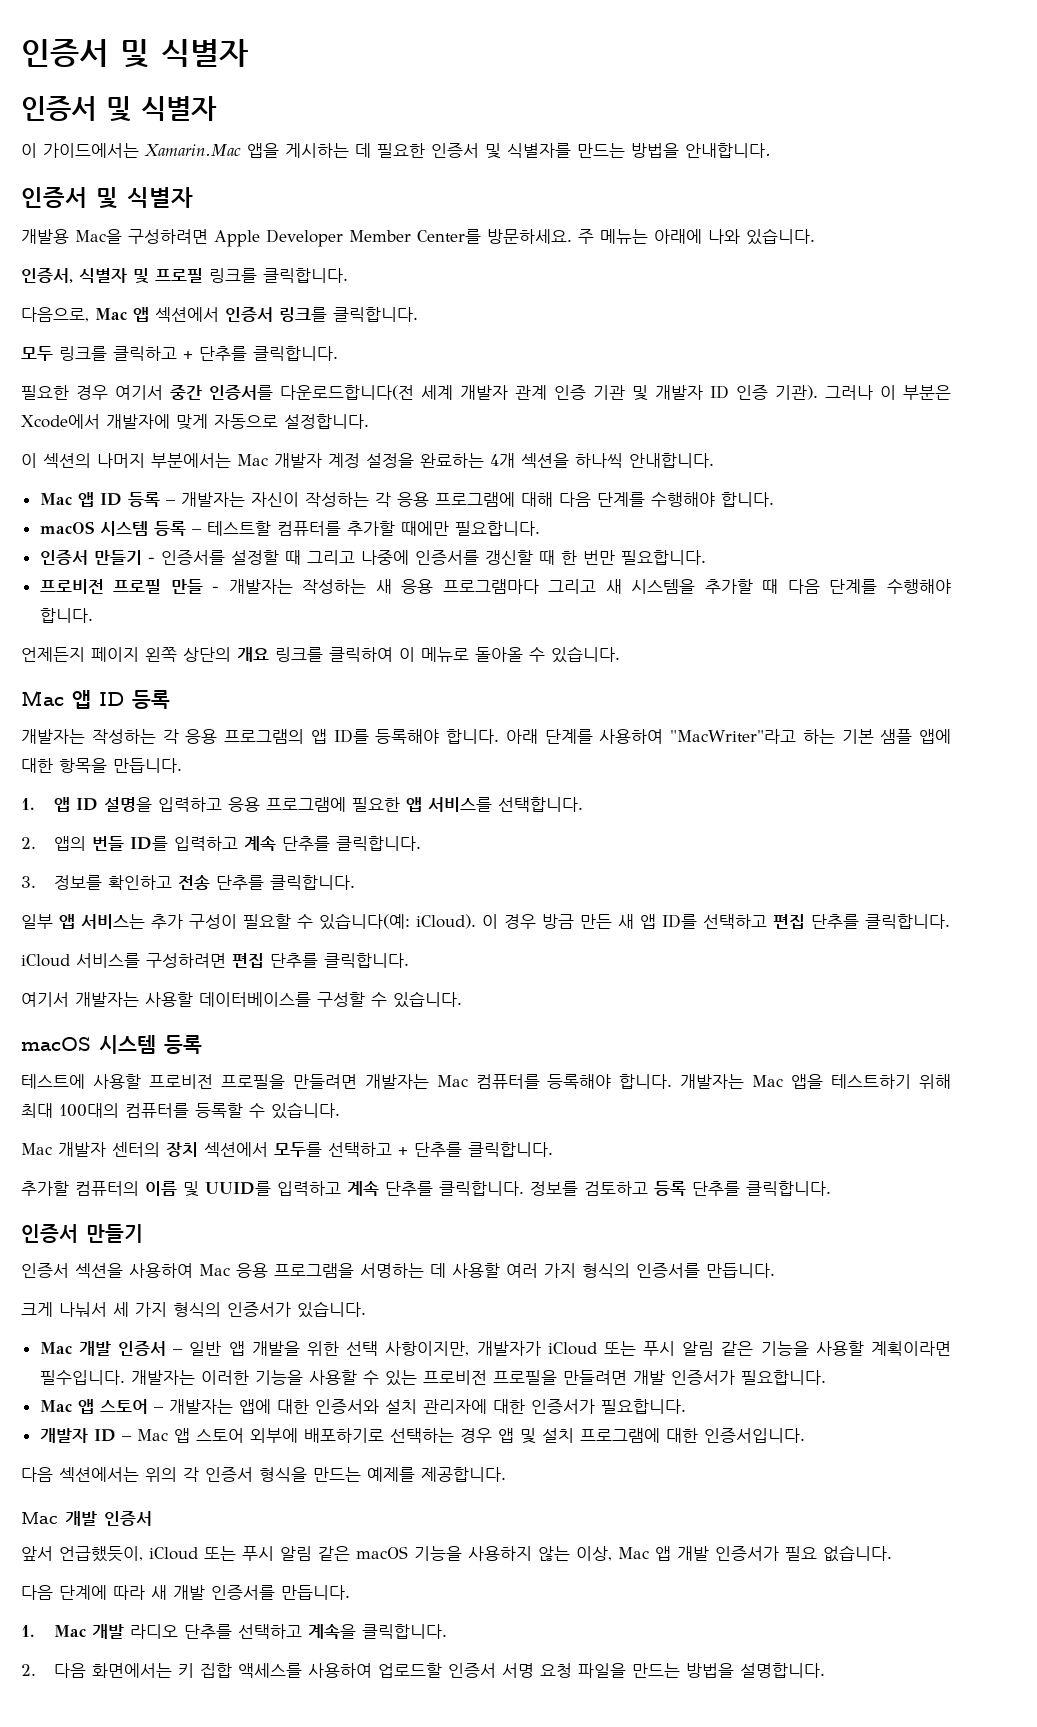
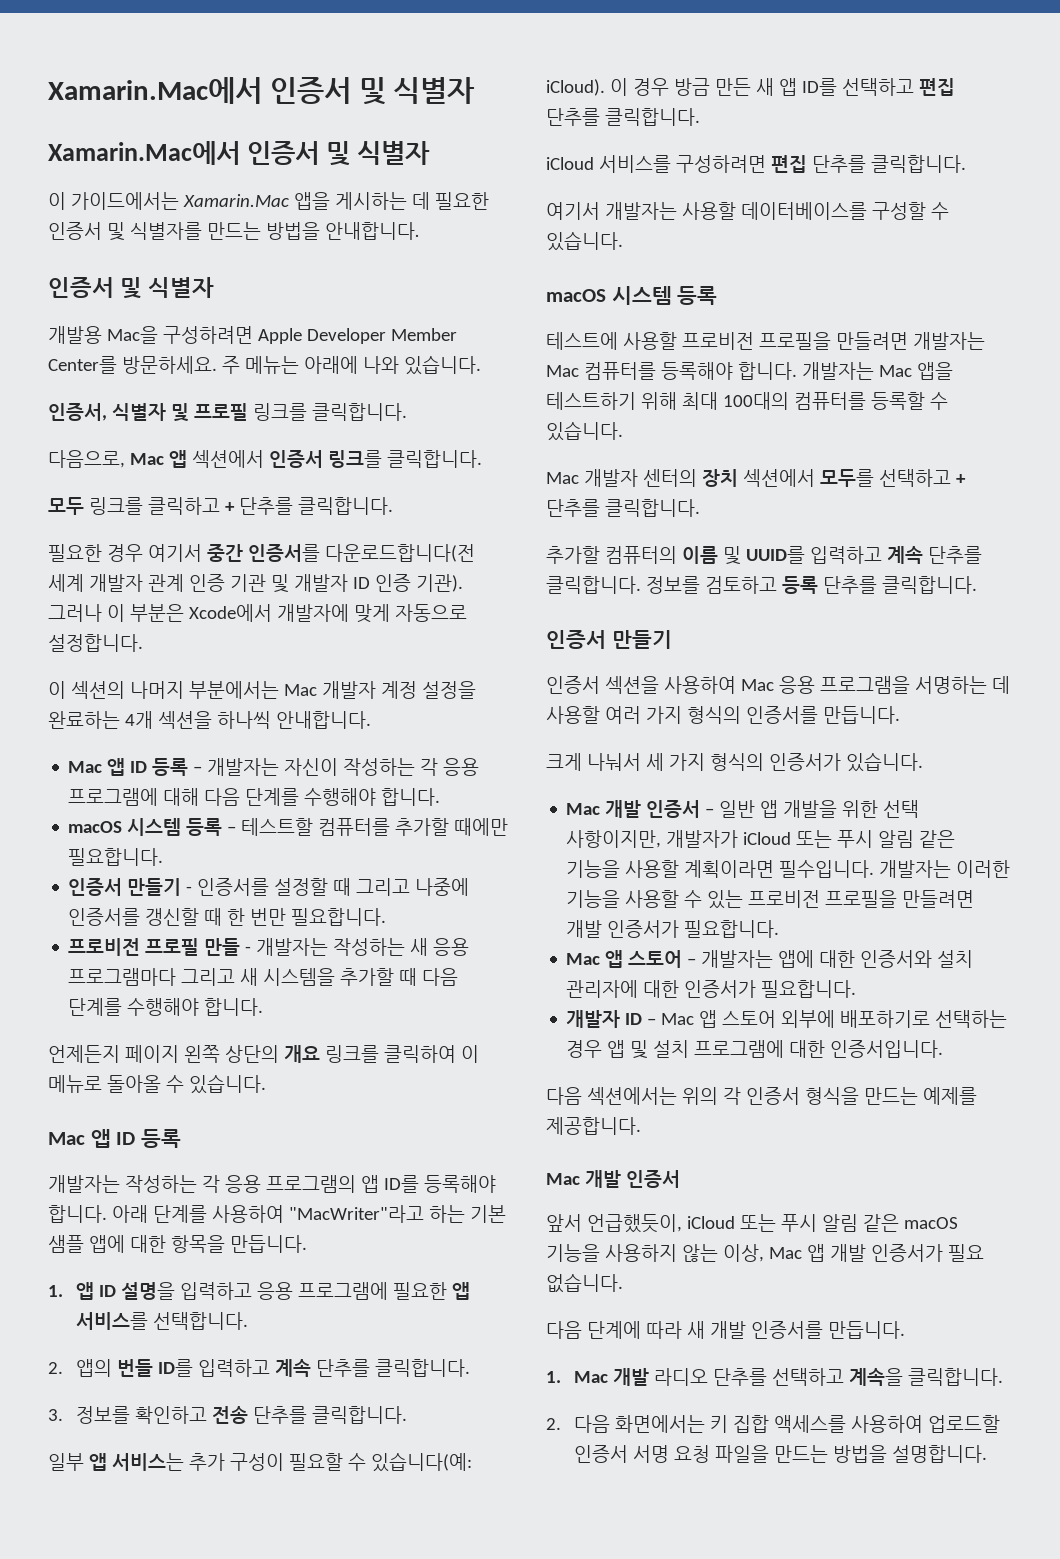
[21,39,248,68] 인증서 및 식별자 // -> [48,77,476,105] [48,141,240,165] Xamarin.Mac에서 인증서 및 식별자 // Xamarin.Mac에서

